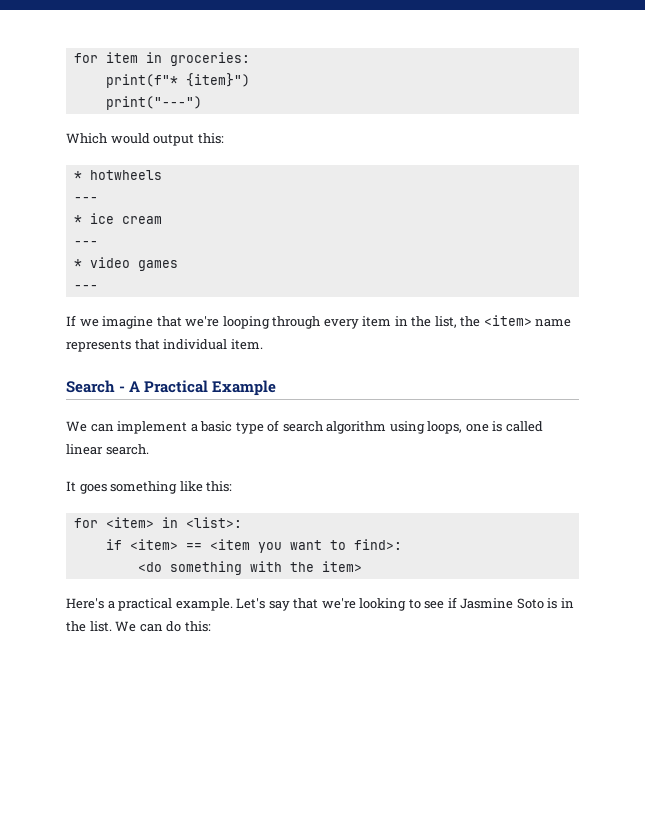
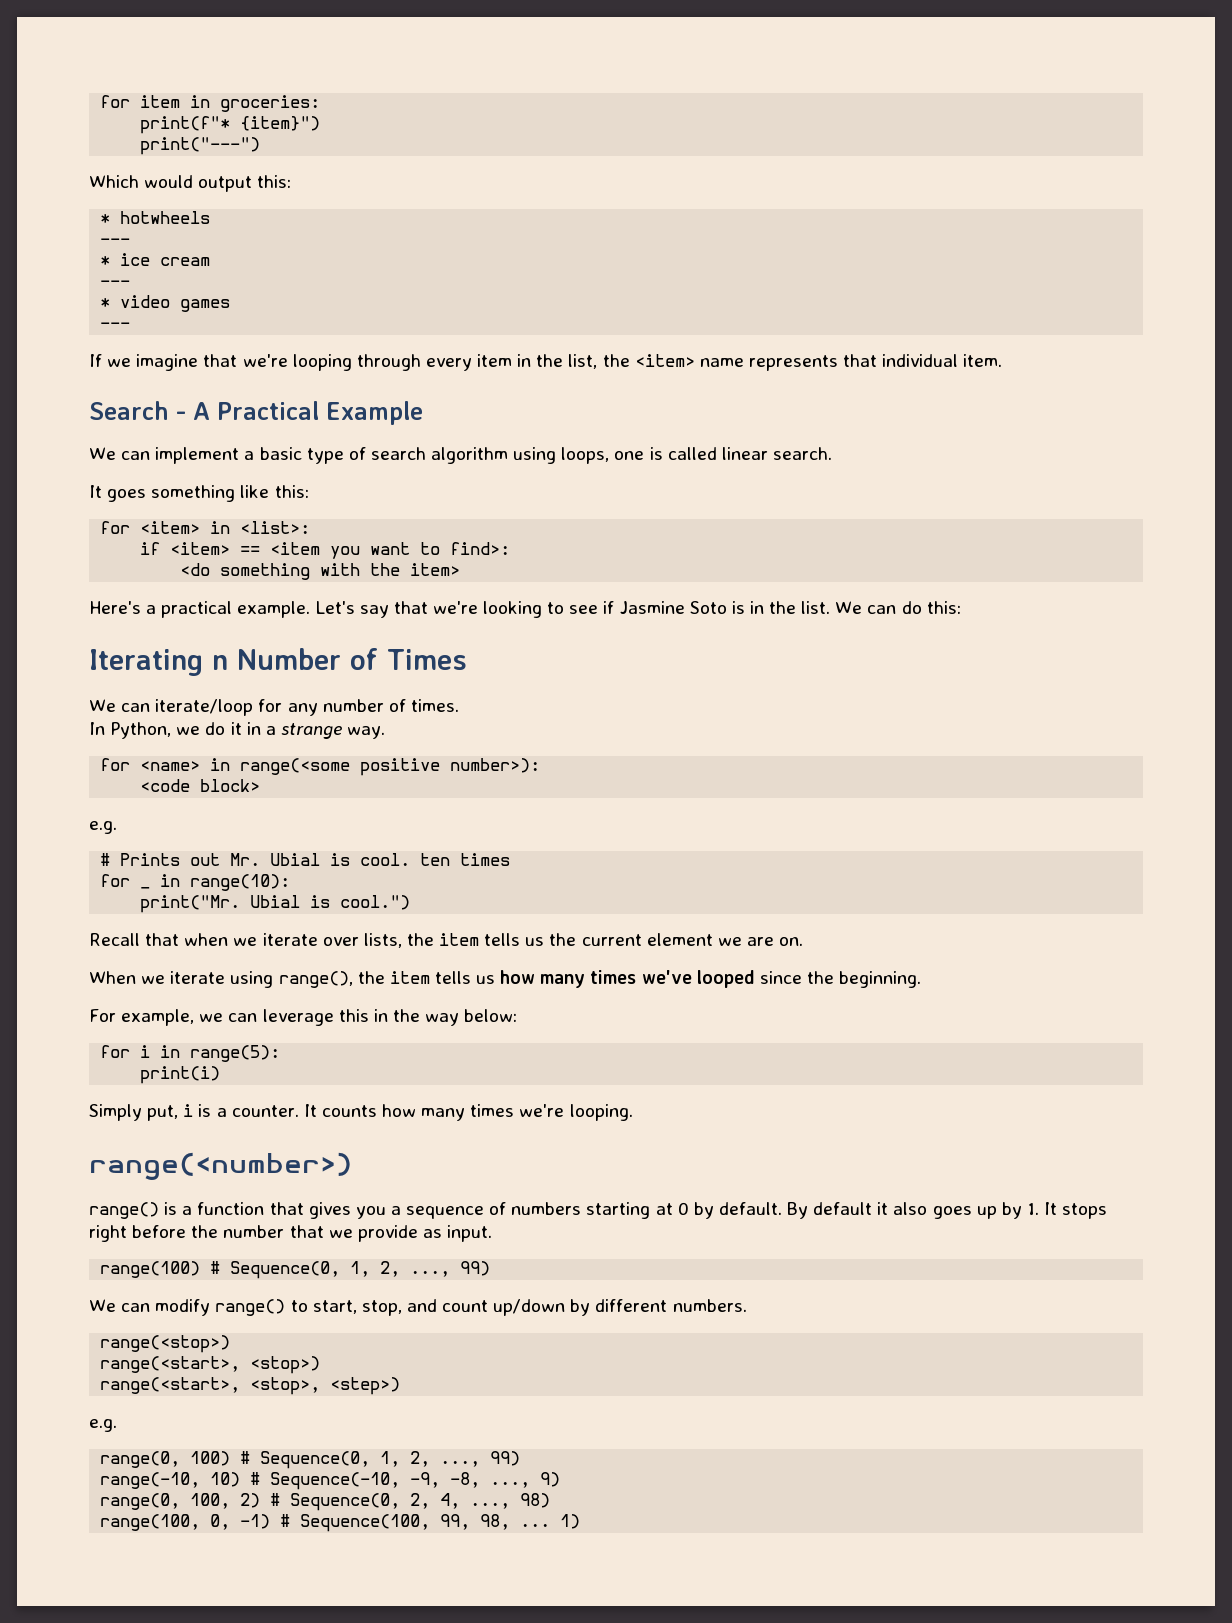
(211, 626) none -> [89,648,467,676] [89,699,459,716] [89,722,386,739] [100,758,541,776] [140,779,261,792] [89,821,117,834] [100,853,511,866] [100,874,131,887] [140,887,151,889] [160,874,291,891] [140,895,411,913] [89,933,804,948] [89,970,922,988] [89,1009,518,1026] [100,1045,281,1062] [140,1066,221,1084] [89,1104,633,1121] [89,1152,352,1180] [89,1202,1108,1219] [89,1225,493,1242] [100,1261,491,1279] [89,1299,747,1316] [100,1335,231,1353] [100,1356,321,1374] [100,1377,401,1395] [89,1419,117,1432] [100,1451,521,1469] [100,1472,561,1490] [100,1493,551,1511] [100,1514,581,1532] // Iterating n Number of Times // We can iterate/loop for any number of times. // In Python, we do it in a strange way. // for <name> in range(<some positive number>): // <code block> // e.g. // # Prints out Mr. Ubial is cool. ten times // for _ in range(10): // print("Mr. Ubial is cool.") // Recall that when we iterate over lists, the item tells us the current element we are on. // When we iterate using range(), the item tells us how many times we've looped since the beginning. // For example, we can leverage this in the way below: // for i in range(5): // print(i) // Simply put, i is a counter. It counts how many times we're looping. // range(<number>) // range() is a function that gives you a sequence of numbers starting at 0 by default. By default it also goes up by 1. It stops right before the number that we provide as input. // range(100) # Sequence(0, 1, 2, ..., 99) // We can modify range() to start, stop, and count up/down by different numbers. // range(<stop>) // range(<start>, <stop>) // range(<start>, <stop>, <step>) // e.g. // range(0, 100) # Sequence(0, 1, 2, ..., 99) // range(-10, 10) # Sequence(-10, -9, -8, ..., 9) // range(0, 100, 2) # Sequence(0, 2, 4, ..., 98) // range(100, 0, -1) # Sequence(100, 99, 98, ... 1)

